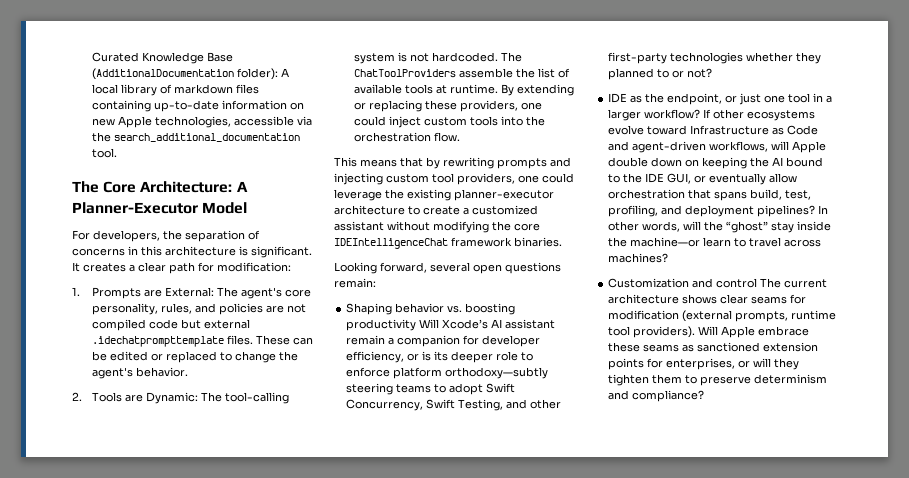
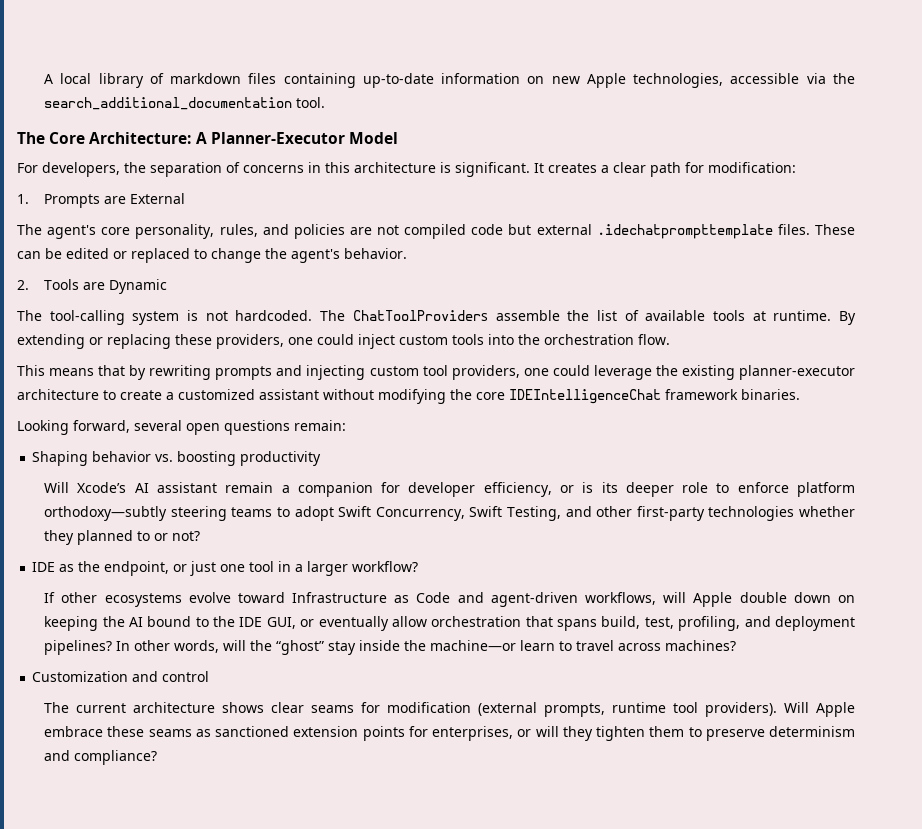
[91,52,233,64] [91,68,278,80] Curated Knowledge Base (AdditionalDocumentation folder): -> (44, 79) none
[164,287,214,297] External: -> [130,193,186,204] External //
[145,392,198,404] Dynamic: -> [109,279,168,294] Dynamic //
(417, 325) none -> (322, 458) //
(701, 114) none -> (419, 566) //
(758, 283) none -> (210, 676) //

